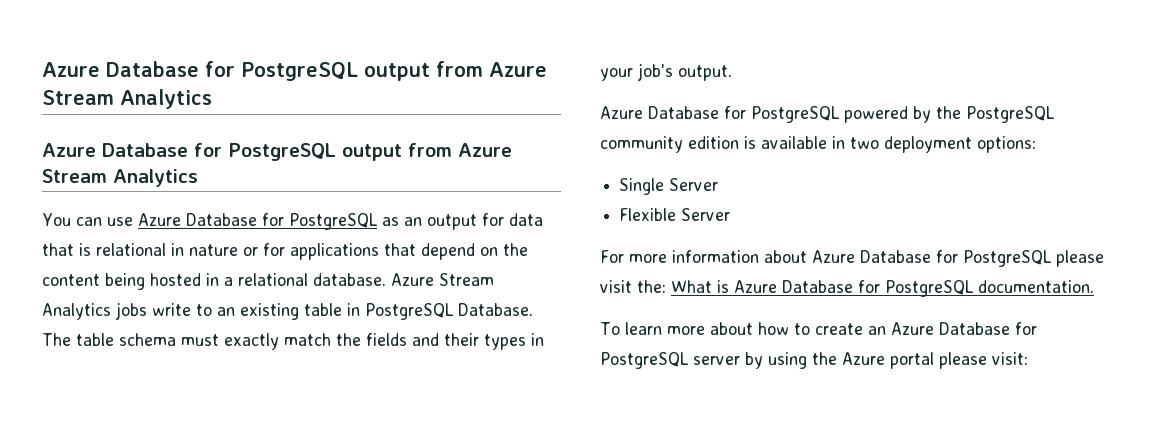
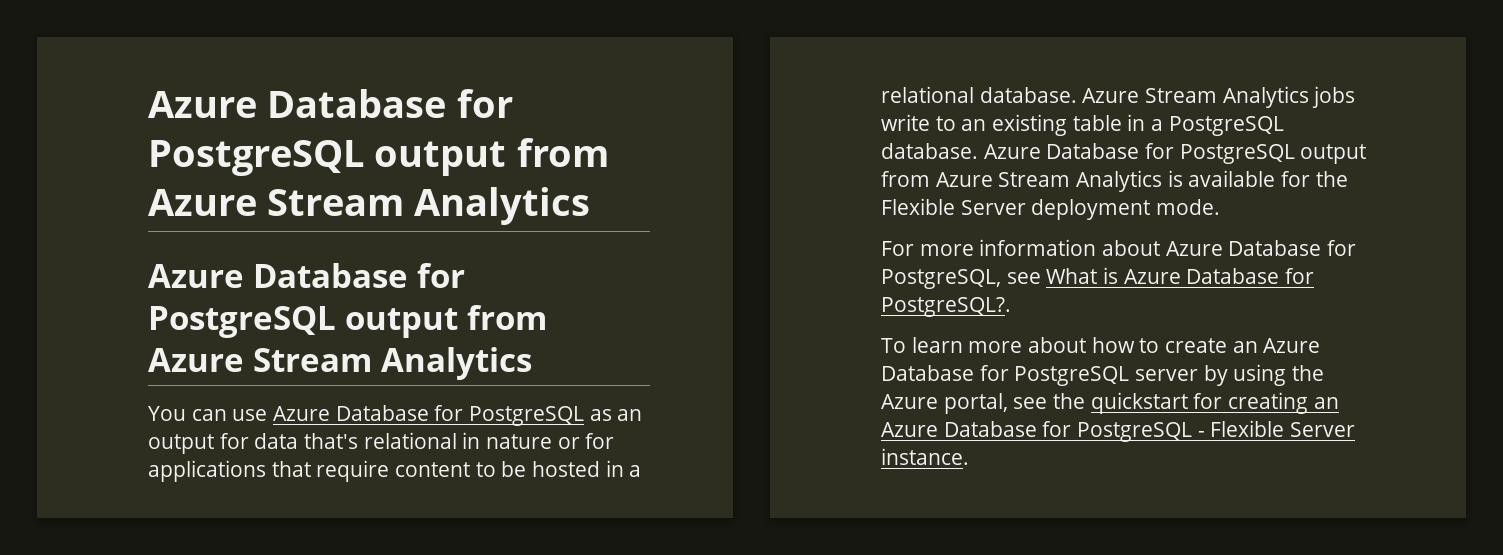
[42,243,91,256] that is -> [304,433,359,449] that's
[421,243,528,260] [42,273,145,290] depend on the content being -> [316,460,527,482] require content to be
[365,303,533,320] [42,333,544,350] [600,63,732,81] [600,106,1055,123] [600,136,1036,153] [619,178,719,195] [619,208,731,221] PostgreSQL Database. The table schema must exactly match the fields and their types in your job's output. // Azure Database for PostgreSQL powered by the PostgreSQL community edition is available in two deployment options: // Single Server // Flexible Server -> [1151,116,1284,136] [881,143,1367,164] [881,170,1348,192] [881,198,1221,220] a PostgreSQL database. Azure Database for PostgreSQL output from Azure Stream Analytics is available for the Flexible Server deployment mode.
[963,250,1104,267] [600,280,666,293] PostgreSQL please visit the: -> [881,269,1041,289] PostgreSQL, see
[885,280,1094,297] PostgreSQL documentation. -> [881,297,1011,317] PostgreSQL?.
[890,352,1028,369] portal please visit: -> [943,392,1339,414] [881,420,1356,442] [881,448,969,465] portal, see the quickstart for creating an Azure Database for PostgreSQL - Flexible Server instance.

